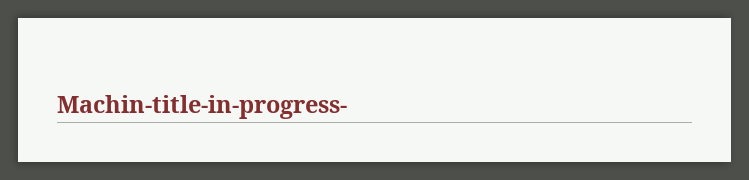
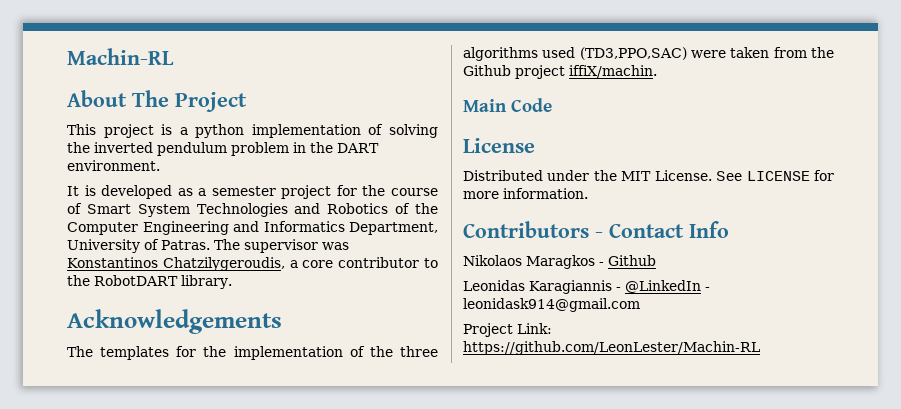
[57,95,347,119] Machin-title-in-progress- -> [67,48,174,65] [67,90,247,112] [67,124,438,138] [67,142,379,156] [67,160,160,171] [67,185,438,199] [67,203,438,217] [67,221,438,235] [67,239,349,253] [67,257,439,271] [67,275,232,289] [67,309,282,334] [67,346,439,360] [463,47,834,61] [463,65,657,79] [463,98,552,112] [463,138,535,153] [463,170,834,181] [463,188,588,199] [463,221,729,238] [463,255,656,269] [463,280,710,294] [463,298,640,312] [463,323,552,337] [463,341,760,355] Machin-RL // About The Project // This project is a python implementation of solving the inverted pendulum problem in the DART environment. // It is developed as a semester project for the course of Smart System Technologies and Robotics of the Computer Engineering and Informatics Department, University of Patras. The supervisor was Konstantinos Chatzilygeroudis, a core contributor to the RobotDART library. // Acknowledgements // The templates for the implementation of the three algorithms used (TD3,PPO,SAC) were taken from the Github project iffiX/machin. // Main Code // License // Distributed under the MIT License. See LICENSE for more information. // Contributors - Contact Info // Nikolaos Maragkos - Github // Leonidas Karagiannis - @LinkedIn - leonidask914@gmail.com // Project Link: https://github.com/LeonLester/Machin-RL

